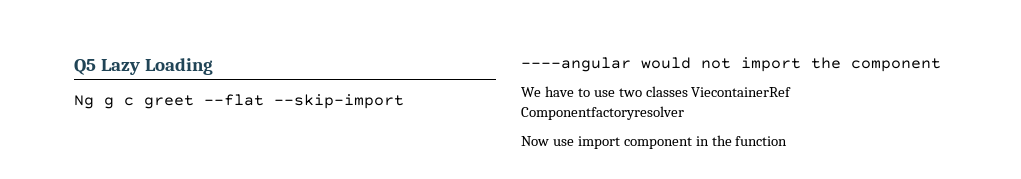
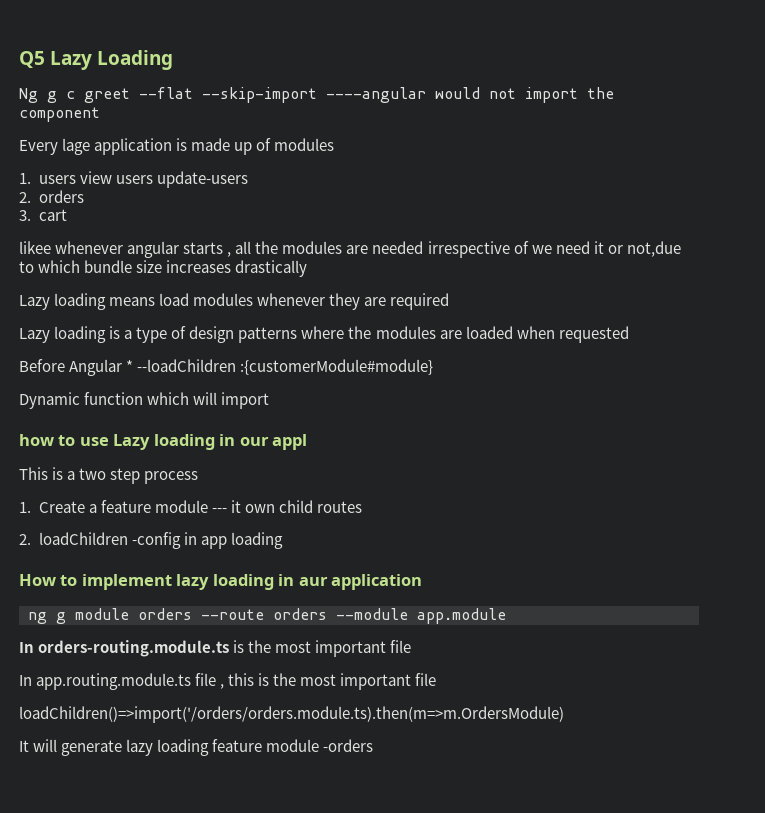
[521,86,792,97] [521,106,684,120] [521,135,788,149] We have to use two classes ViecontainerRef Componentfactoryresolver // Now use import component in the function -> [19,138,335,155] [19,171,248,188] [19,190,84,203] [19,209,67,221] [19,241,681,258] [19,260,308,277] [19,293,450,310] [19,326,629,343] [19,359,434,376] [19,392,270,409] [19,434,308,450] [19,467,199,484] [19,500,362,513] [19,532,283,549] [19,574,423,590] [28,608,506,624] [19,640,412,657] [19,673,437,690] [19,706,564,723] [19,739,374,756] Every lage application is made up of modules // 1. users view users update-users // 2. orders // 3. cart // likee whenever angular starts , all the modules are needed irrespective of we need it or not,due to which bundle size increases drastically // Lazy loading means load modules whenever they are required // Lazy loading is a type of design patterns where the modules are loaded when requested // Before Angular * --loadChildren :{customerModule#module} // Dynamic function which will import // how to use Lazy loading in our appl // This is a two step process // 1. Create a feature module --- it own child routes // 2. loadChildren -config in app loading // How to implement lazy loading in aur application // ng g module orders --route orders --module app.module // In orders-routing.module.ts is the most important file // In app.routing.module.ts file , this is the most important file // loadChildren()=>import('/orders/orders.module.ts).then(m=>m.OrdersModule) // It will generate lazy loading feature module -orders

